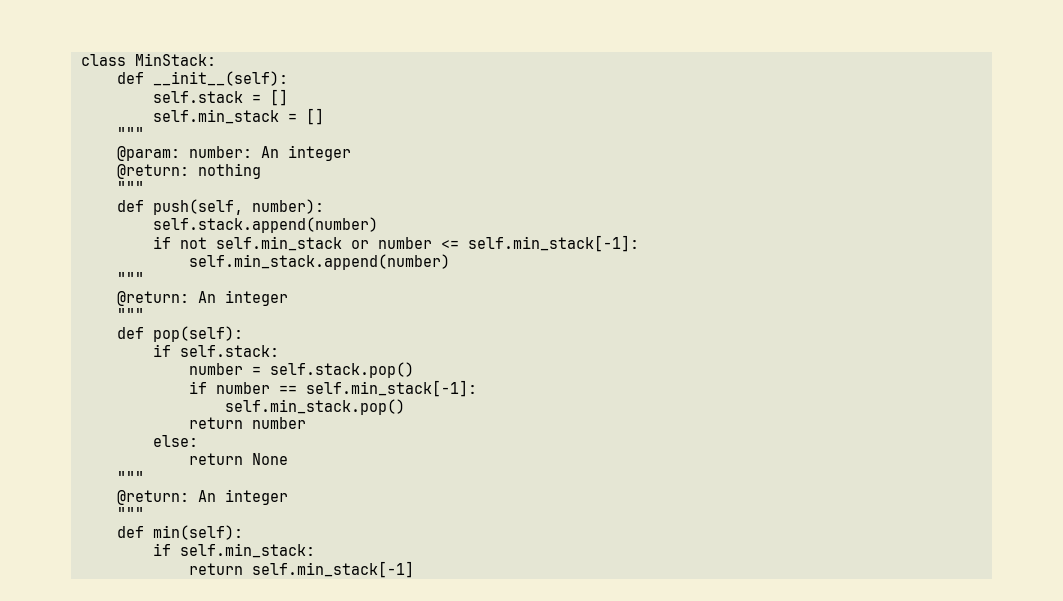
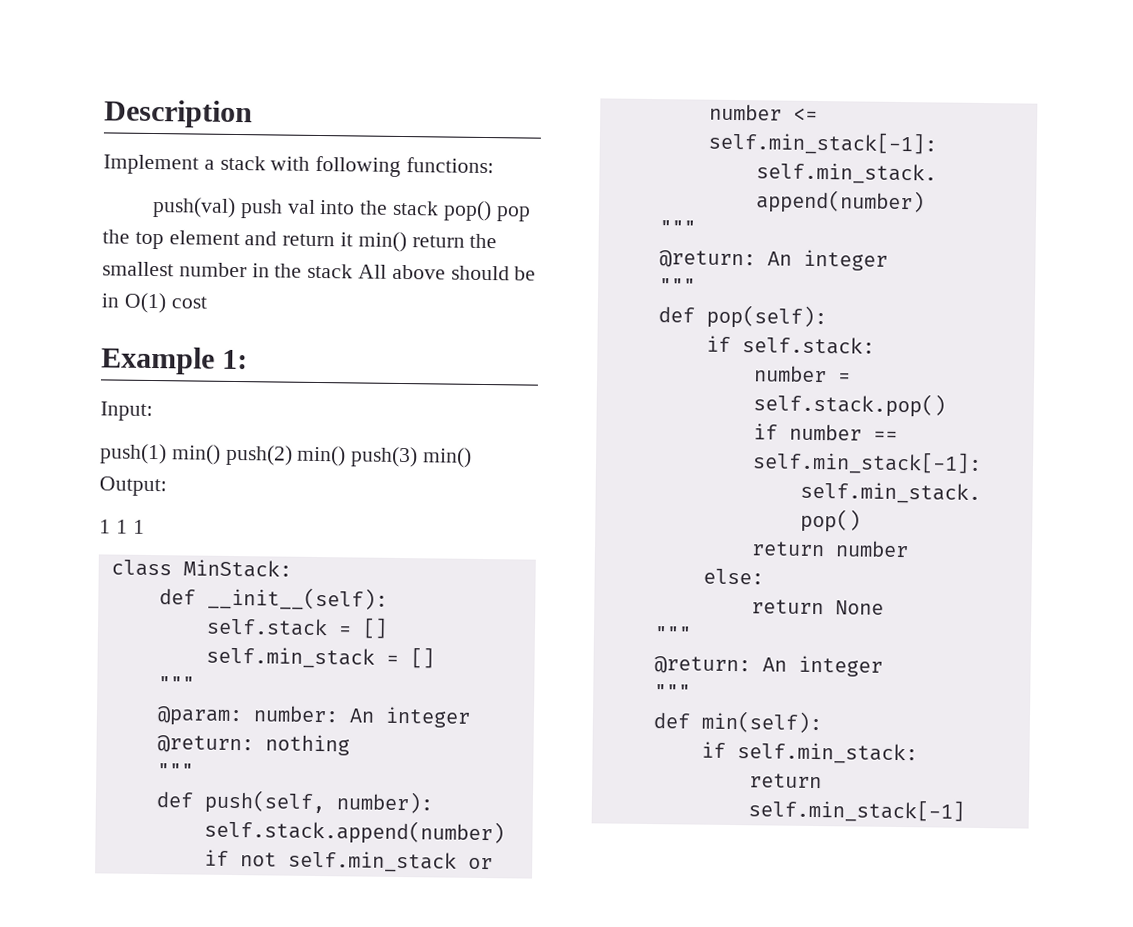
(80, 60) none -> [104,99,253,129] [103,154,495,177] [152,197,531,222] [102,229,498,253] [102,261,537,281] [101,292,207,314] [101,346,249,375] [100,401,153,422] [99,443,473,468] [99,476,167,497] [99,519,145,534] Description // Implement a stack with following functions: // push(val) push val into the stack pop() pop the top element and return it min() return the smallest number in the stack All above should be in O(1) cost // Example 1: // Input: // push(1) min() push(2) min() push(3) min() Output: // 1 1 1 //

